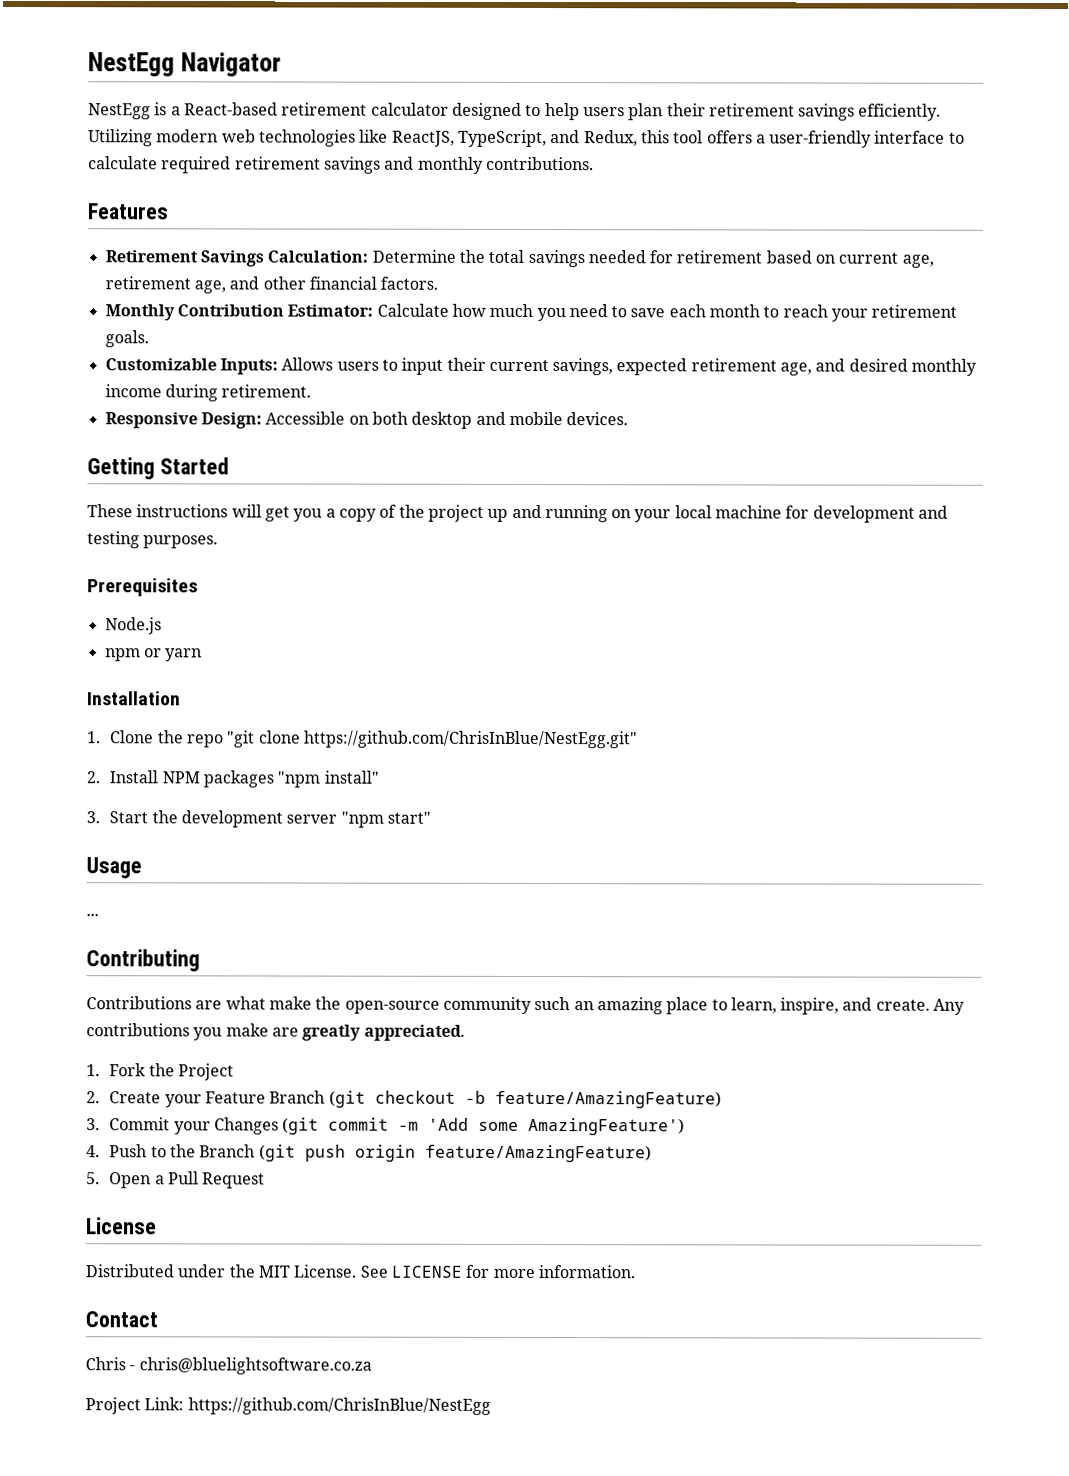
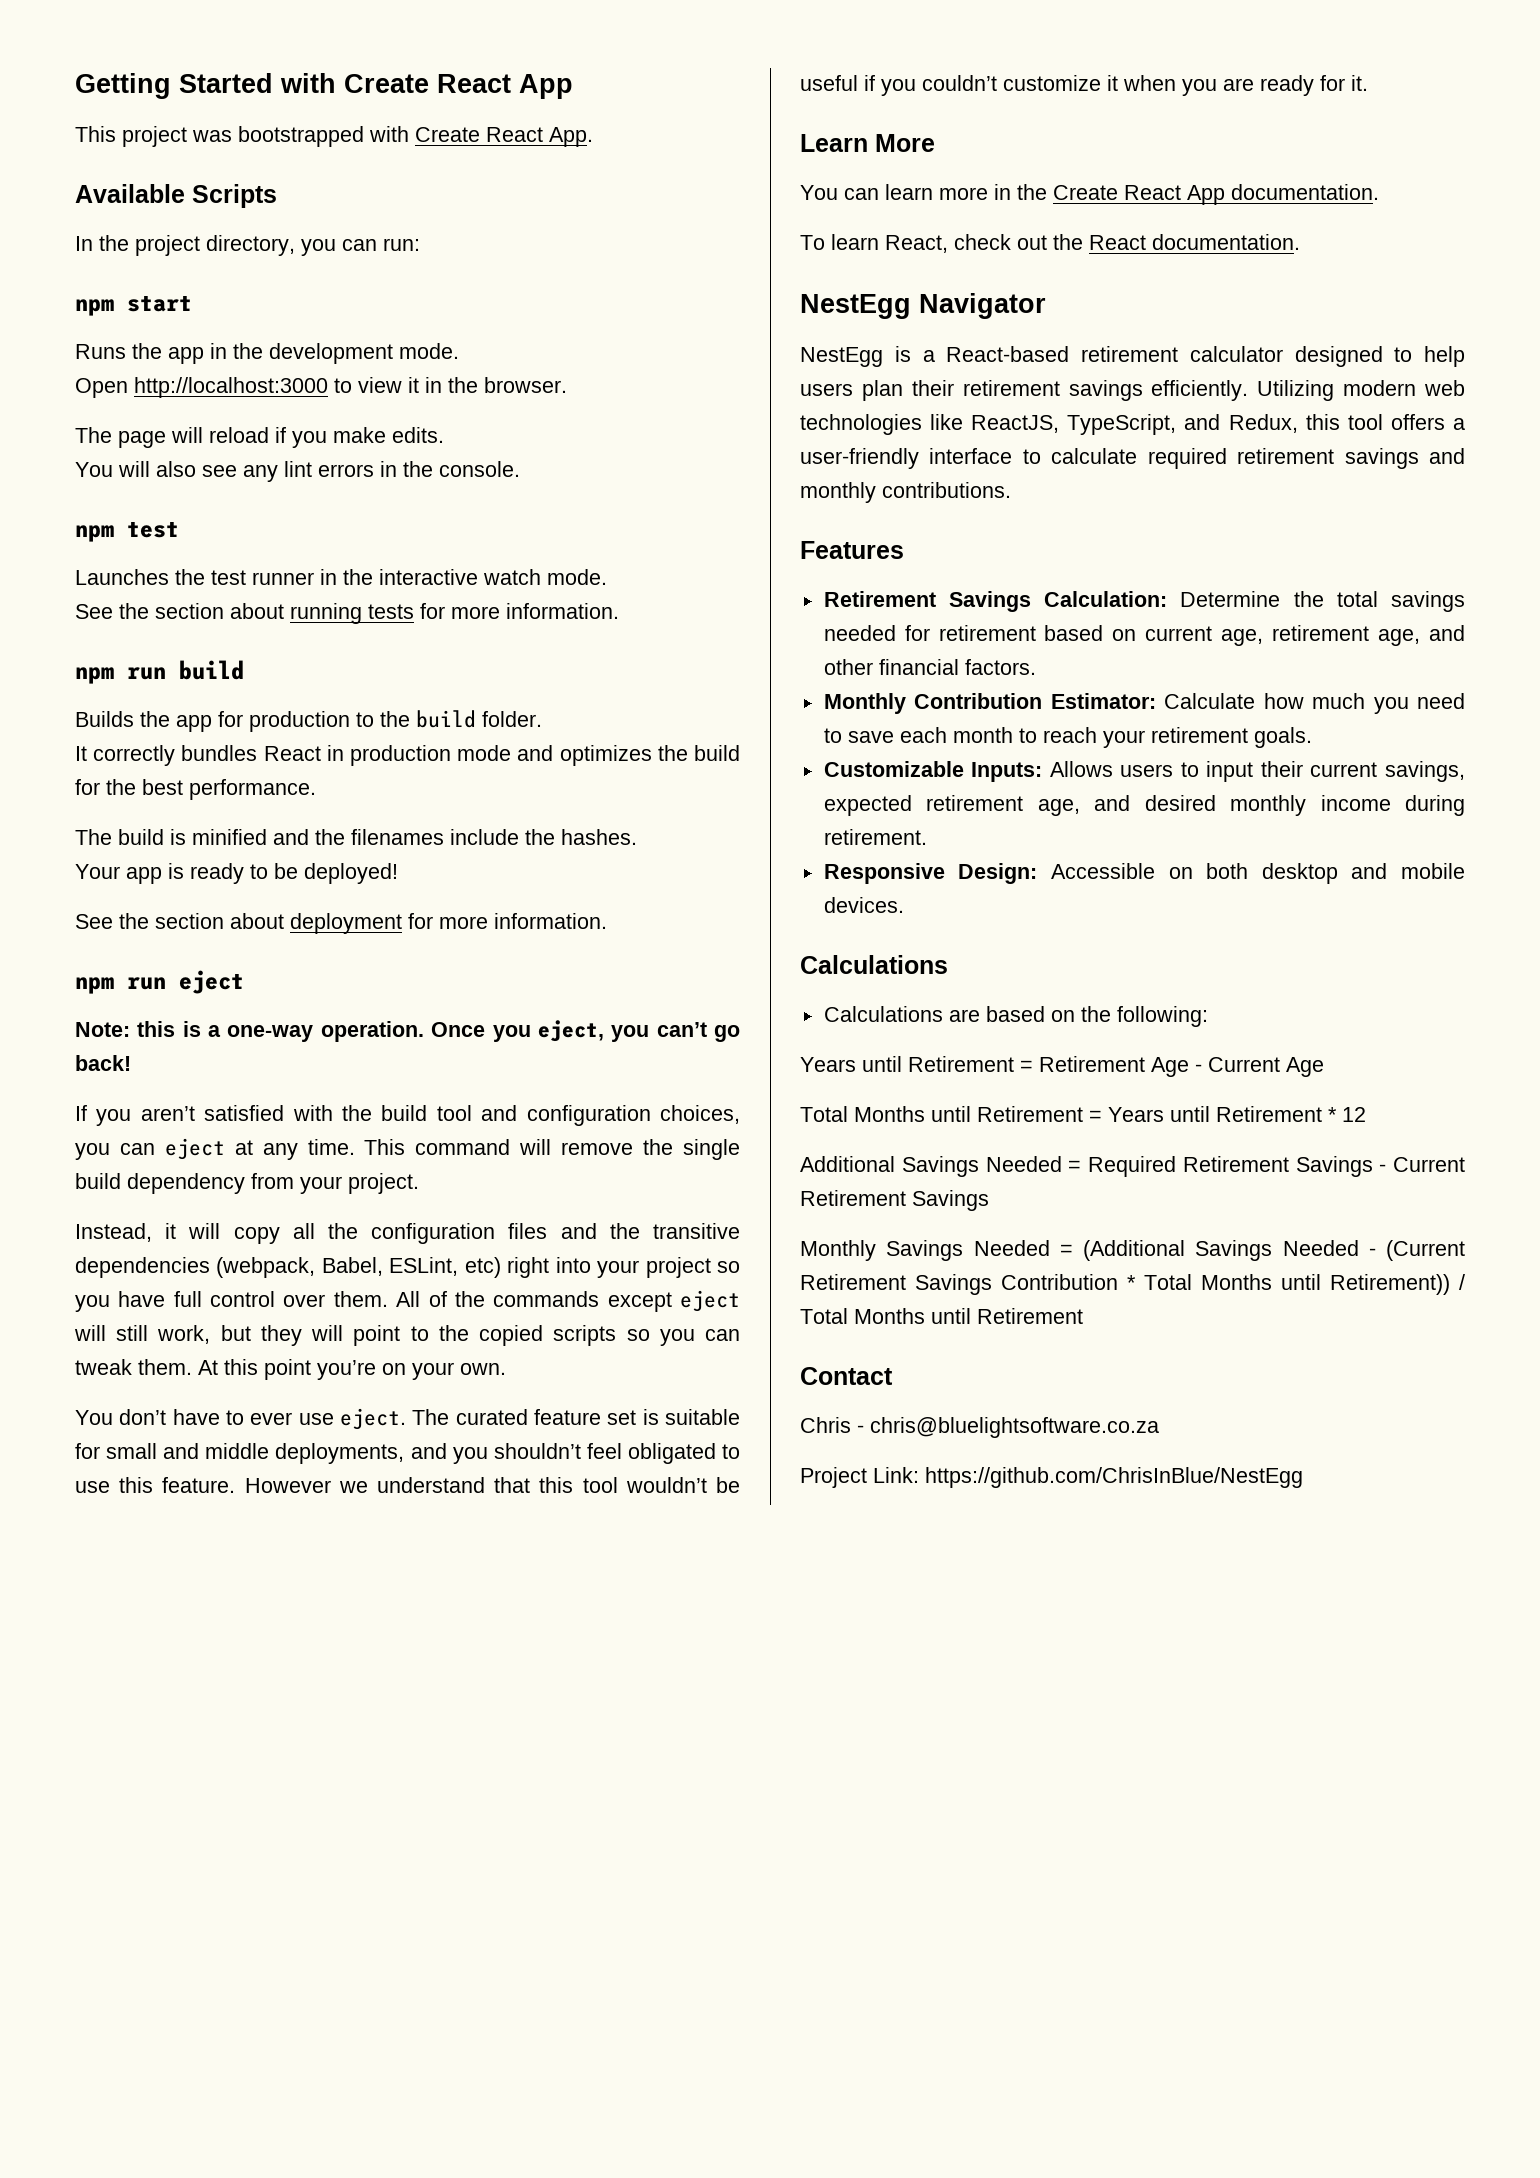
(88, 64) none -> [75,73,573,99] [75,126,593,147] [75,184,277,208] [75,235,420,256] [75,296,192,316] [75,343,459,364] [75,377,567,398] [75,427,444,448] [75,461,520,482] [75,522,179,542] [75,569,607,585] [75,603,619,624] [75,660,244,684] [75,710,542,732] [75,745,740,766] [75,779,316,800] [75,829,637,845] [75,863,398,884] [75,913,607,934] [75,970,244,994] [75,1020,741,1042] [75,1055,131,1071] [75,1105,740,1126] [75,1138,740,1160] [75,1173,419,1194] [75,1223,740,1244] [75,1257,741,1278] [75,1290,740,1312] [74,1325,741,1346] [75,1359,506,1380] [75,1408,741,1430] [75,1443,741,1464] [75,1477,740,1493] [800,75,1368,96] [800,134,935,152] [800,184,1379,205] [800,234,1300,253] Getting Started with Create React App // This project was bootstrapped with Create React App. // Available Scripts // In the project directory, you can run: // npm start // Runs the app in the development mode. // Open http://localhost:3000 to view it in the browser. // The page will reload if you make edits. // You will also see any lint errors in the console. // npm test // Launches the test runner in the interactive watch mode. // See the section about running tests for more information. // npm run build // Builds the app for production to the build folder. // It correctly bundles React in production mode and optimizes the build for the best performance. // The build is minified and the filenames include the hashes. // Your app is ready to be deployed! // See the section about deployment for more information. // npm run eject // Note: this is a one-way operation. Once you eject, you can’t go back! // If you aren’t satisfied with the build tool and configuration choices, you can eject at any time. This command will remove the single build dependency from your project. // Instead, it will copy all the configuration files and the transitive dependencies (webpack, Babel, ESLint, etc) right into your project so you have full control over them. All of the commands except eject will still work, but they will point to the copied scripts so you can tweak them. At this point you’re on your own. // You don’t have to ever use eject. The curated feature set is suitable for small and middle deployments, and you shouldn’t feel obligated to use this feature. However we understand that this tool wouldn’t be useful if you couldn’t customize it when you are ready for it. // Learn More // You can learn more in the Create React App documentation. // To learn React, check out the React documentation. //
[87,457,229,480] [87,504,949,523] [87,531,219,549] [87,578,198,597] [104,617,162,635] [104,648,203,662] [87,691,181,706] [86,730,639,749] [86,770,379,788] [86,810,432,828] [86,857,142,879] [86,913,99,917] [86,949,200,972] [86,996,966,1015] [86,1023,465,1041] [86,1063,235,1081] [86,1090,722,1109] [86,1117,686,1136] [86,1144,652,1163] [86,1171,266,1189] [86,1217,157,1235] [85,1264,635,1279] Getting Started // These instructions will get you a copy of the project up and running on your local machine for development and testing purposes. // Prerequisites // Node.js // npm or yarn // Installation // 1. Clone the repo "git clone https://github.com/ChrisInBlue/NestEgg.git" // 2. Install NPM packages "npm install" // 3. Start the development server "npm start" // Usage // ... // Contributing // Contributions are what make the open-source community such an amazing place to learn, inspire, and create. Any contributions you make are greatly appreciated. // 1. Fork the Project // 2. Create your Feature Branch (git checkout -b feature/AmazingFeature) // 3. Commit your Changes (git commit -m 'Add some AmazingFeature') // 4. Push to the Branch (git push origin feature/AmazingFeature) // 5. Open a Pull Request // License // Distributed under the MIT License. See LICENSE for more information. -> [800,955,948,974] [823,1006,1208,1027] [800,1056,1324,1077] [800,1106,1366,1122] [800,1156,1465,1177] [800,1190,989,1211] [800,1240,1465,1261] [800,1274,1465,1295] [800,1308,1083,1324] Calculations // Calculations are based on the following: // Years until Retirement = Retirement Age - Current Age // Total Months until Retirement = Years until Retirement * 12 // Additional Savings Needed = Required Retirement Savings - Current Retirement Savings // Monthly Savings Needed = (Additional Savings Needed - (Current Retirement Savings Contribution * Total Months until Retirement)) / Total Months until Retirement

